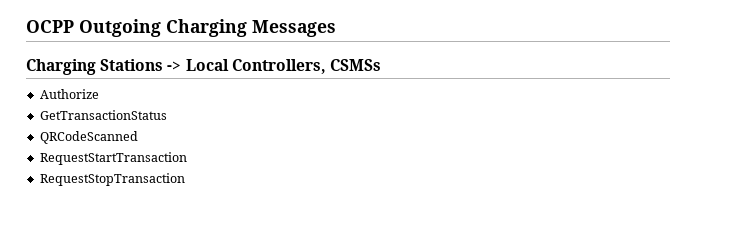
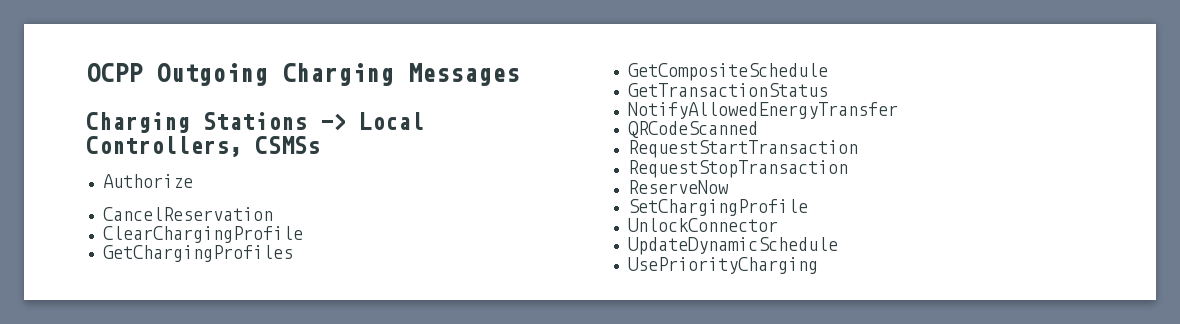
(99, 94) none -> [102,207,273,221] [102,226,303,243] [102,245,293,262] [627,63,828,81] // CancelReservation // ClearChargingProfile // GetChargingProfiles // GetCompositeSchedule
(167, 115) none -> [627,102,898,119] // NotifyAllowedEnergyTransfer
(185, 179) none -> [627,180,729,194] [627,199,808,216] [627,218,778,232] [627,237,838,255] [627,257,818,274] // ReserveNow // SetChargingProfile // UnlockConnector // UpdateDynamicSchedule // UsePriorityCharging

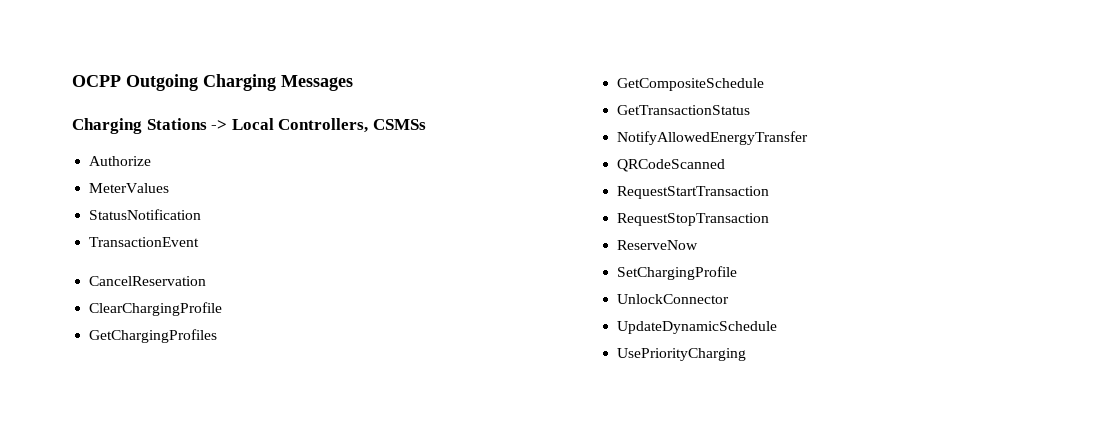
(193, 181) none -> [89,183,170,193] [89,209,202,220] [89,237,200,247] // MeterValues // StatusNotification // TransactionEvent

